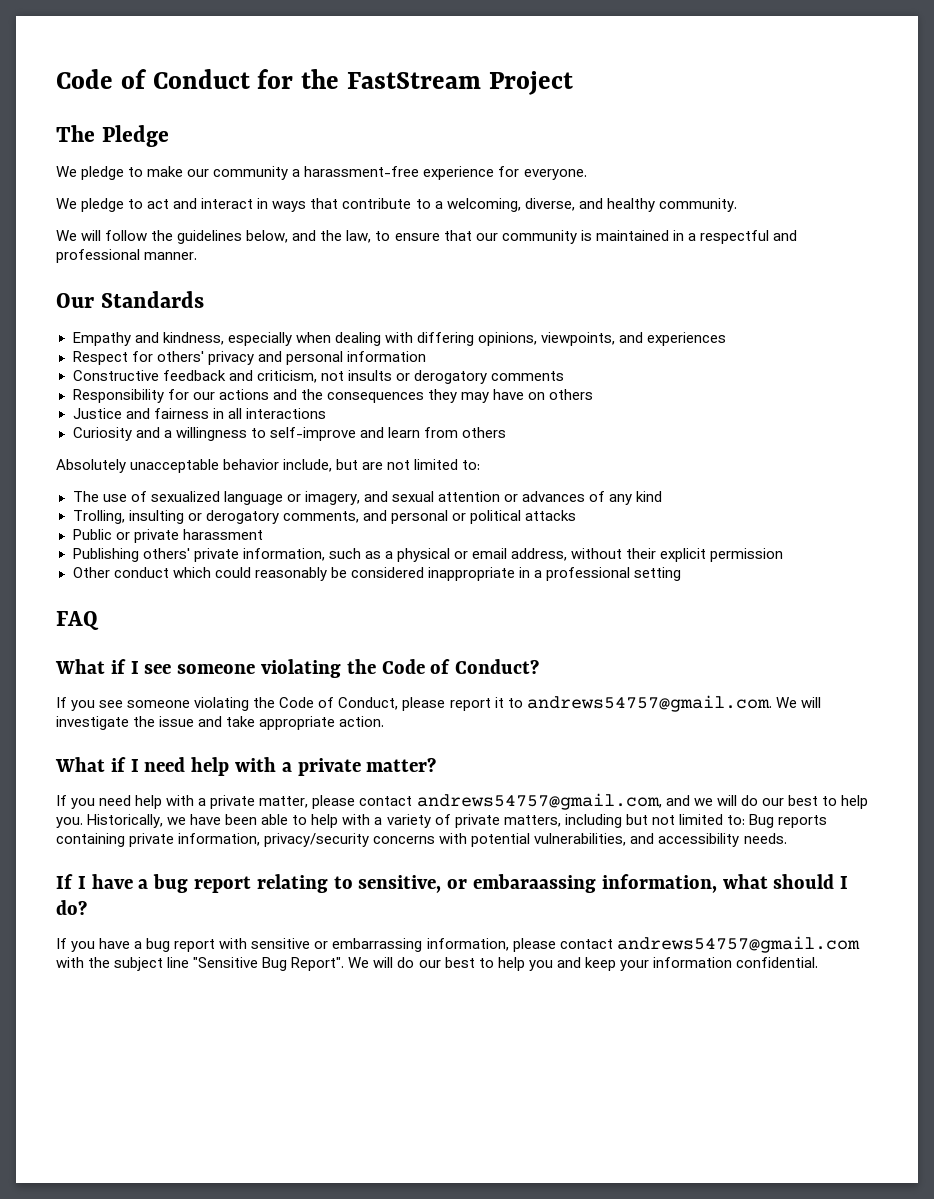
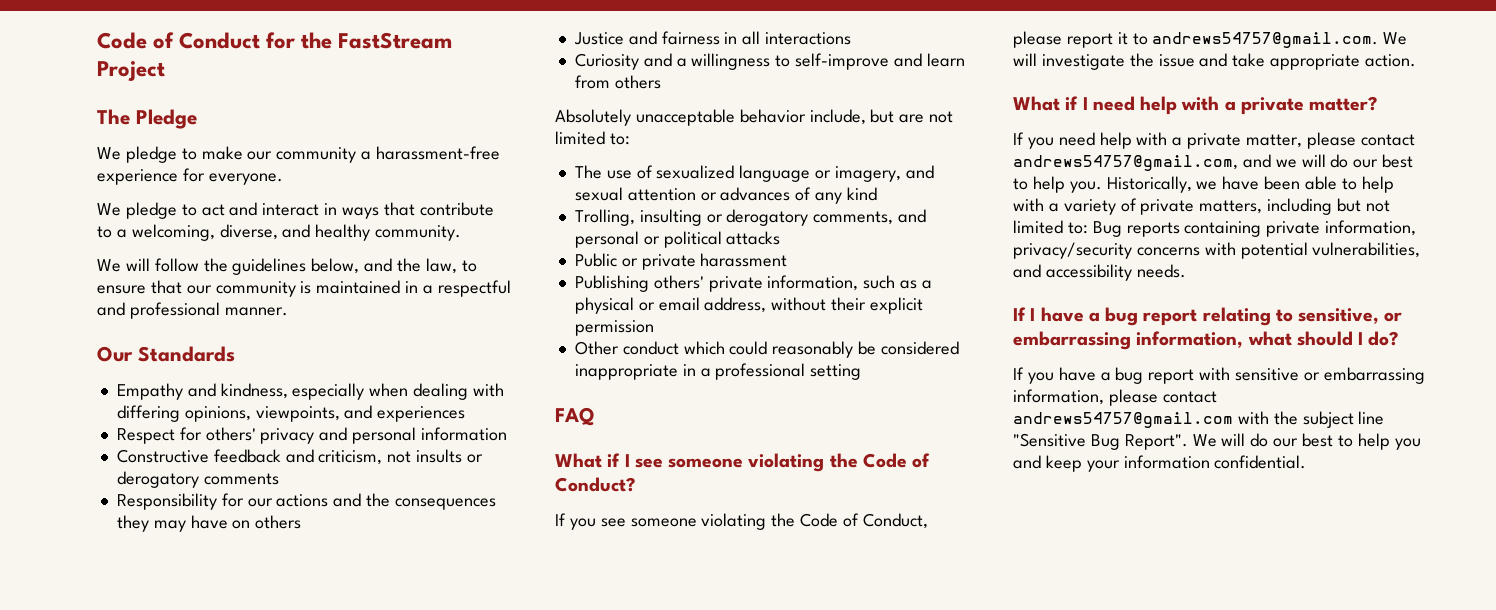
[473,874,597,893] embaraassing -> [1013,331,1131,350] embarrassing

